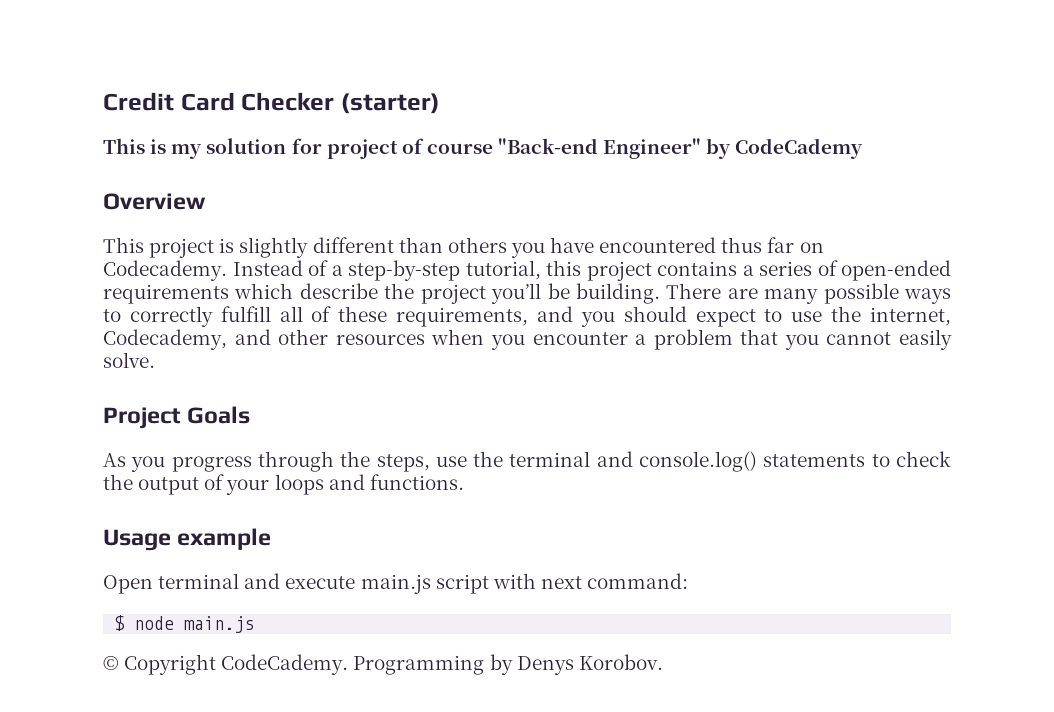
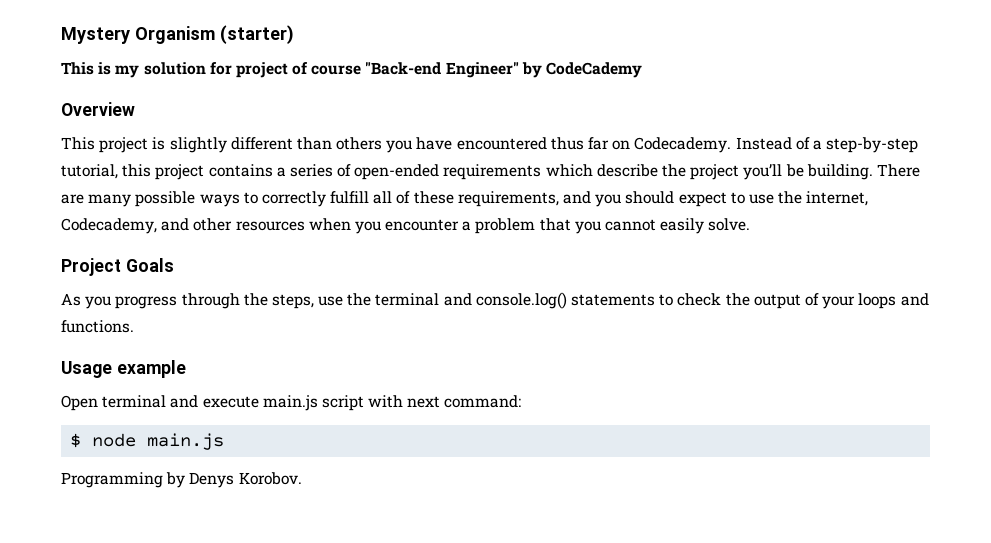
[103,92,335,111] Credit Card Checker -> [61,26,215,44] Mystery Organism
[103,654,349,675] © Copyright CodeCademy. -> (225, 441) none

